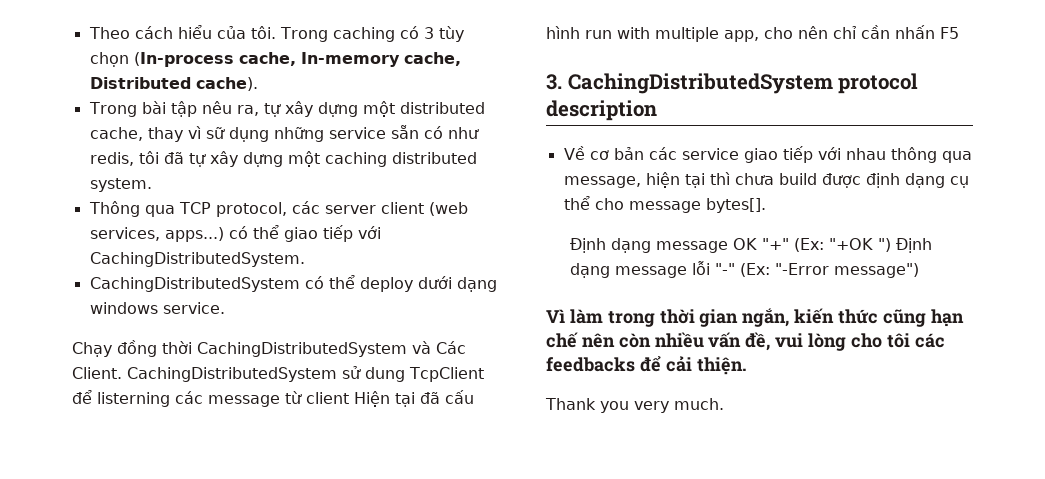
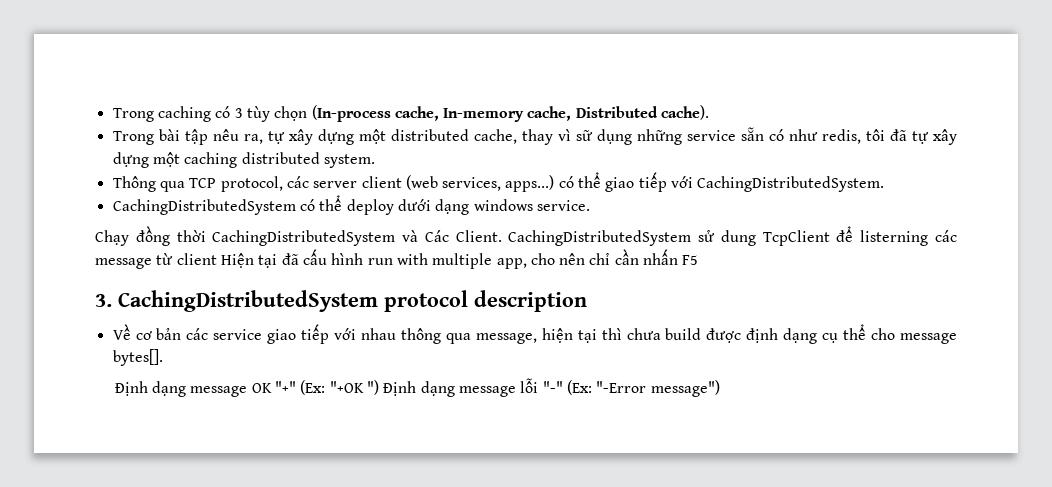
[88,25,276,39] Theo cách hiểu của tôi. -> (112, 115) none
[546,308,964,327] [546,332,945,351] [546,356,747,375] [545,398,724,413] // Vì làm trong thời gian ngắn, kiến thức cũng hạn chế nên còn nhiều vấn đề, vui lòng cho tôi các feedbacks để cải thiện. // Thank you very much. -> (720, 388) none

